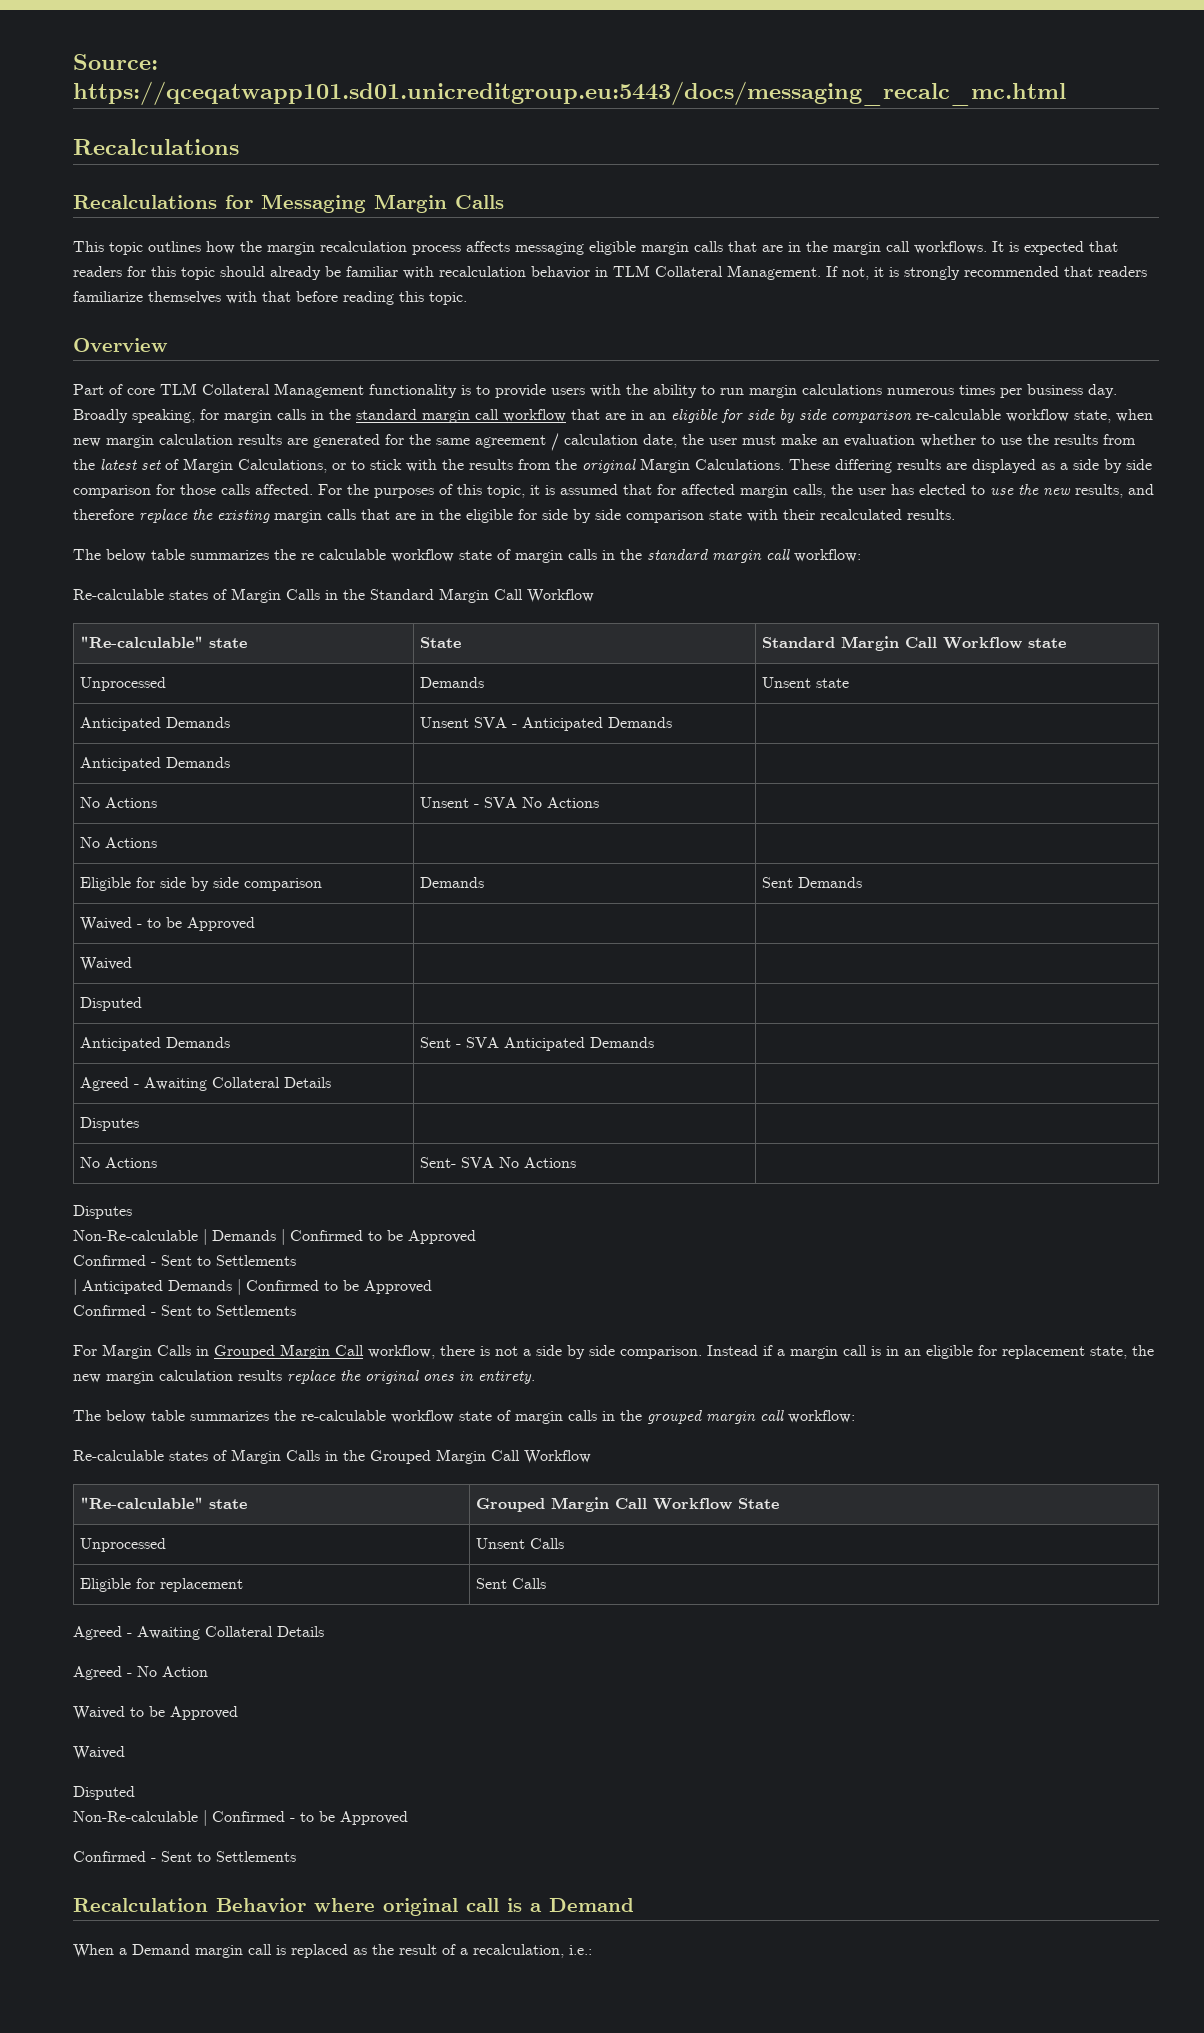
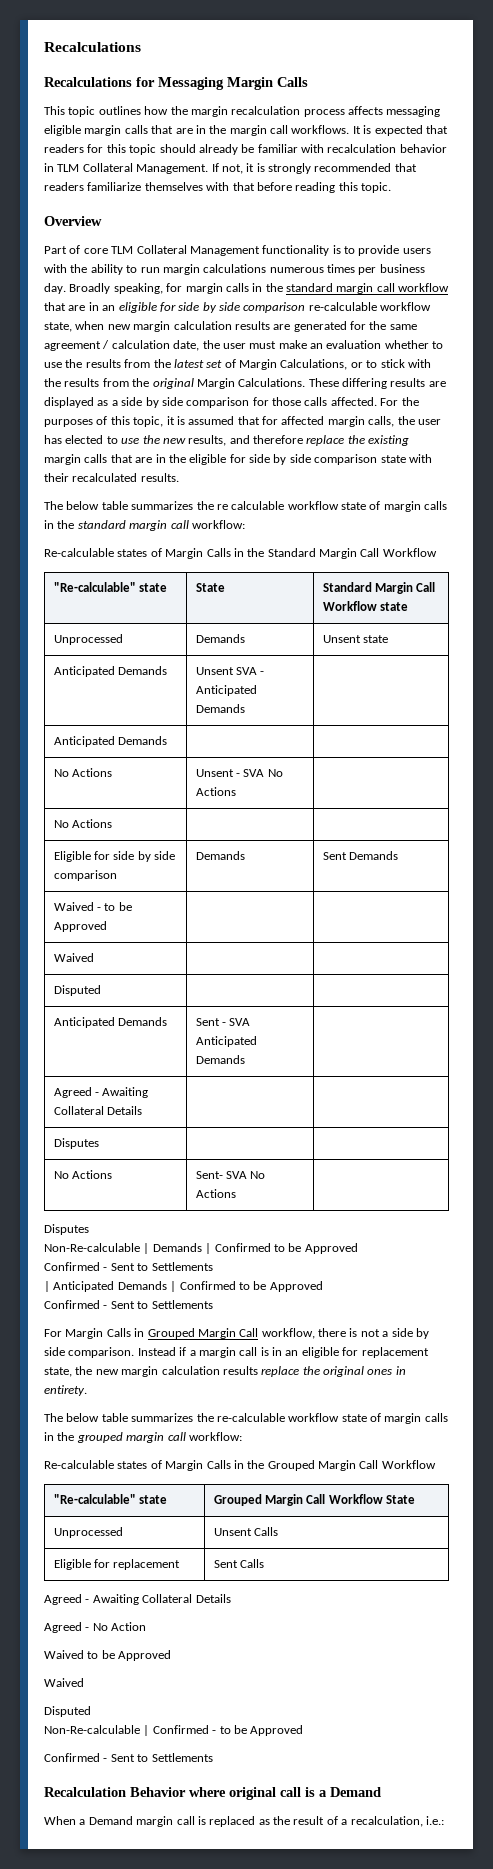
[73,54,158,70] [73,81,1066,106] Source: https://qceqatwapp101.sd01.unicreditgroup.eu:5443/docs/messaging_recalc_mc.html // -> (44, 47) none

